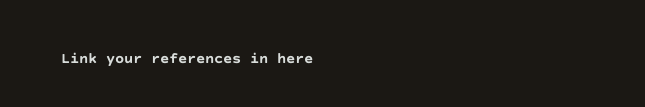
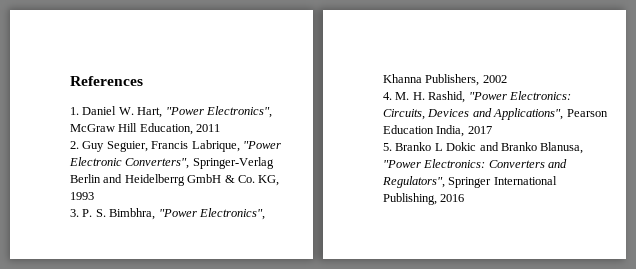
[61,52,313,67] Link your references in here -> [70,76,143,86] [70,106,272,118] [70,123,221,135] [70,140,281,152] [69,157,274,169] [70,174,280,186] [70,192,94,200] [70,208,265,220] [383,74,507,86] [383,91,571,103] [383,108,608,120] [383,125,492,137] [383,142,584,154] [383,159,568,168] [382,176,557,188] [383,193,465,205] References // 1. Daniel W. Hart, "Power Electronics", McGraw Hill Education, 2011 // 2. Guy Seguier, Francis Labrique, "Power Electronic Converters", Springer-Verlag Berlin and Heidelberrg GmbH & Co. KG, 1993 // 3. P. S. Bimbhra, "Power Electronics", Khanna Publishers, 2002 // 4. M. H. Rashid, "Power Electronics: Circuits, Devices and Applications", Pearson Education India, 2017 // 5. Branko L Dokic and Branko Blanusa, "Power Electronics: Converters and Regulators", Springer International Publishing, 2016

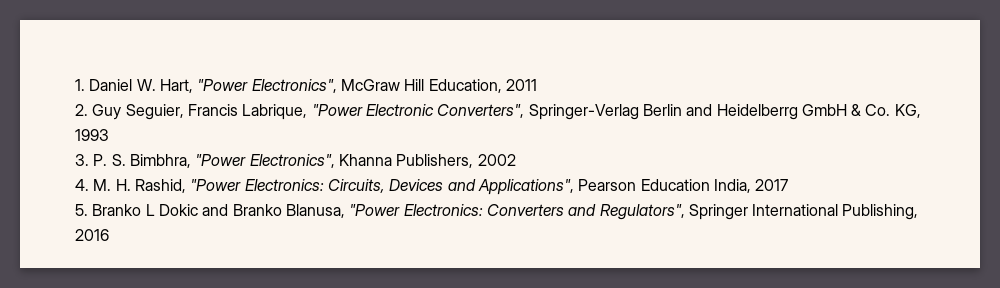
[70,76,143,86] References // -> (75, 85) none

